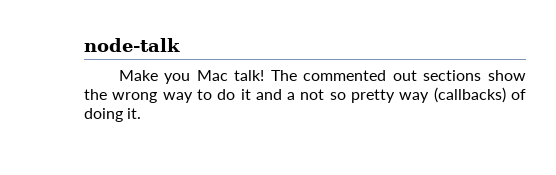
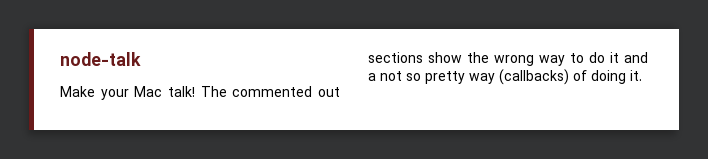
[164,73,191,84] you -> [100,89,129,100] your

